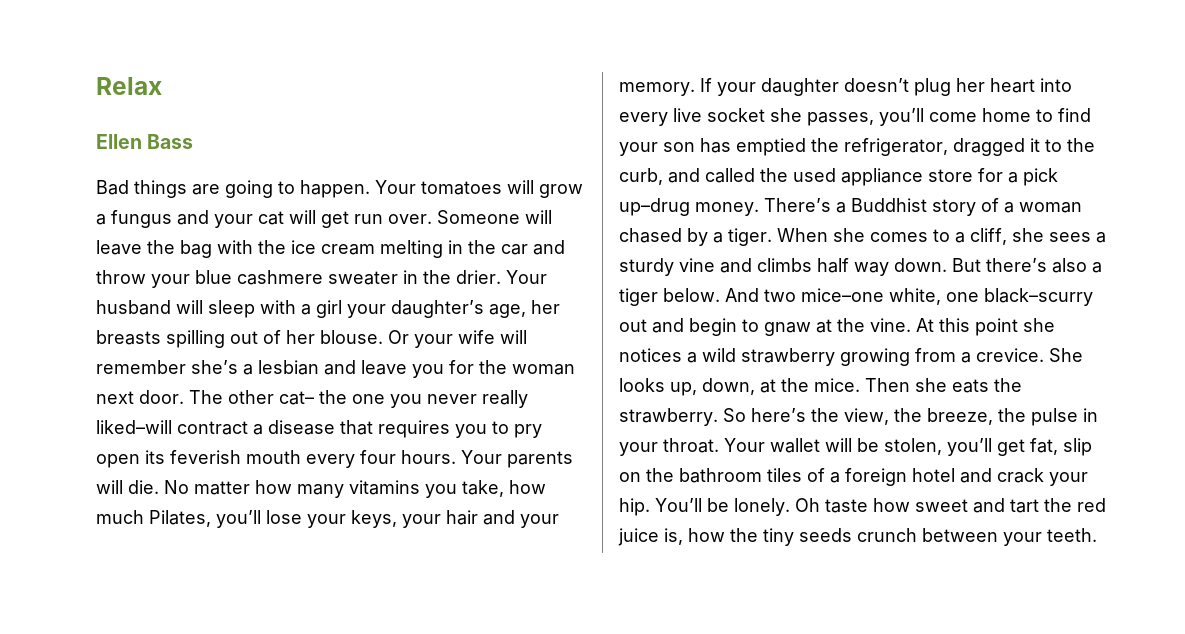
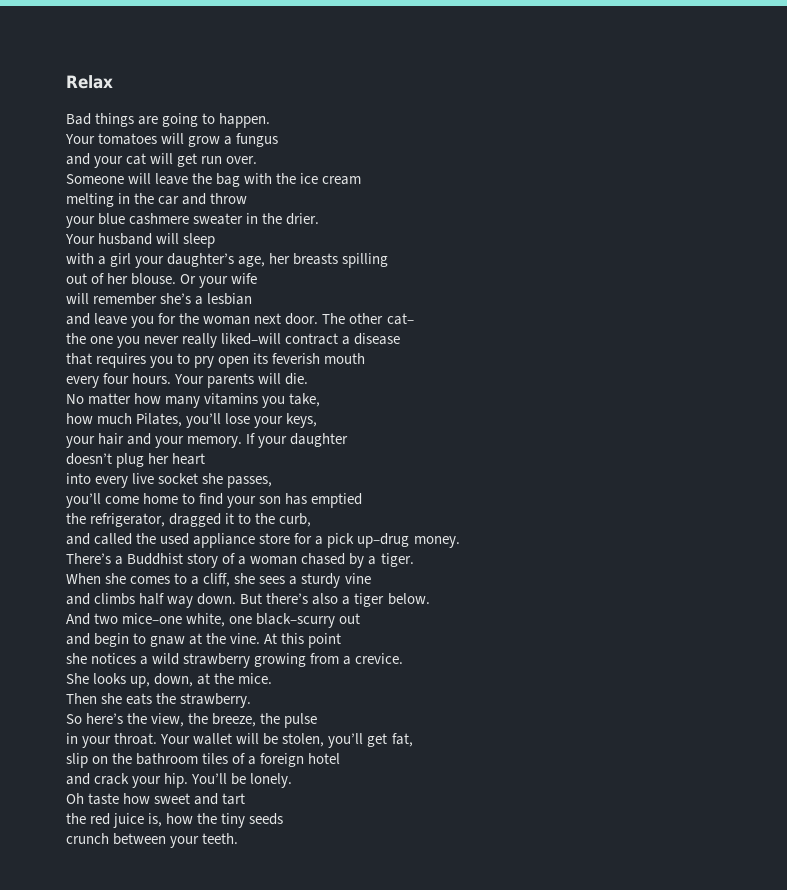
[96,134,194,149] // Ellen Bass -> (113, 82) none
(370, 189) none -> (271, 120) //
(172, 219) none -> (279, 140) //
(432, 219) none -> (258, 160) //
(375, 249) none -> (362, 180) //
(146, 277) none -> (248, 198) //
(501, 277) none -> (320, 219) //
(255, 309) none -> (216, 240) //
(225, 339) none -> (389, 260) //
(495, 337) none -> (258, 278) //
(319, 367) none -> (253, 299) //
(314, 398) none -> (414, 319) //
(335, 427) none -> (401, 339) //
(301, 457) none -> (366, 358) //
(159, 487) none -> (309, 379) //
(504, 488) none -> (321, 400) //
(397, 519) none -> (318, 420) //
(839, 87) none -> (349, 440) //
(1035, 85) none -> (206, 459) //
(874, 119) none -> (273, 482) //
(806, 147) none -> (363, 500) //
(663, 176) none -> (312, 520) //
(759, 209) none -> (460, 542) //
(772, 237) none -> (414, 560) //
(715, 265) none -> (371, 578) //
(720, 295) none -> (430, 599) //
(647, 325) none -> (361, 618) //
(1018, 327) none -> (342, 640) //
(1044, 355) none -> (404, 658) //
(860, 385) none -> (273, 678) //
(718, 417) none -> (252, 700) //
(1078, 417) none -> (318, 720) //
(1058, 446) none -> (413, 740) //
(955, 475) none -> (341, 758) //
(790, 507) none -> (293, 780) //
(1039, 506) none -> (246, 799) //
(852, 535) none -> (284, 819) //

